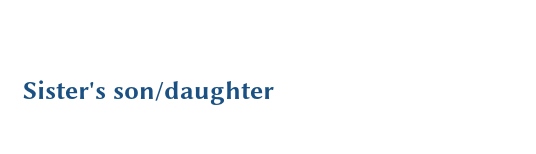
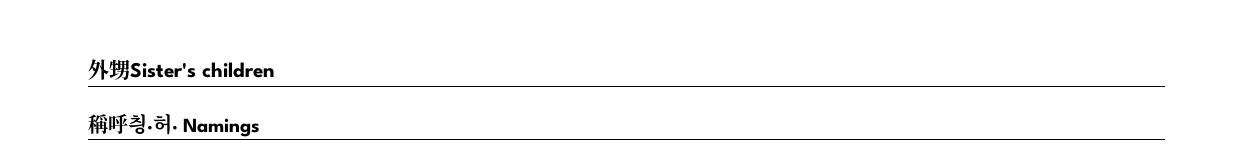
[23,80,275,105] Sister's son/daughter -> [88,59,275,80] [88,113,261,137] 外甥Sister's children // 稱呼칑·허· Namings

